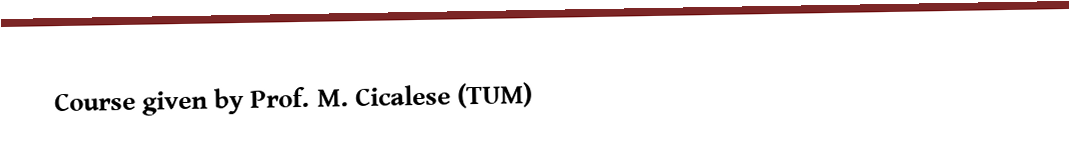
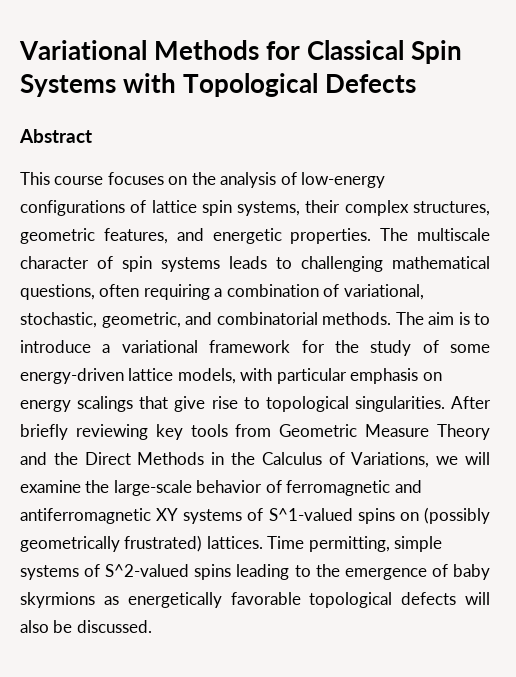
[54,82,533,116] Course given by Prof. M. Cicalese (TUM) -> [19,40,463,64] [20,73,417,97] [19,129,92,143] [20,172,386,188] [20,200,490,216] [20,228,490,244] [20,256,490,272] [20,284,424,300] [20,312,490,328] [20,340,490,356] [20,368,442,384] [20,396,491,412] [20,424,490,440] [20,452,491,468] [20,480,422,496] [20,507,491,524] [20,535,443,552] [20,564,490,580] [20,592,490,608] [20,620,152,633] Variational Methods for Classical Spin Systems with Topological Defects // Abstract // This course focuses on the analysis of low-energy configurations of lattice spin systems, their complex structures, geometric features, and energetic properties. The multiscale character of spin systems leads to challenging mathematical questions, often requiring a combination of variational, stochastic, geometric, and combinatorial methods. The aim is to introduce a variational framework for the study of some energy-driven lattice models, with particular emphasis on energy scalings that give rise to topological singularities. After briefly reviewing key tools from Geometric Measure Theory and the Direct Methods in the Calculus of Variations, we will examine the large-scale behavior of ferromagnetic and antiferromagnetic XY systems of S^1-valued spins on (possibly geometrically frustrated) lattices. Time permitting, simple systems of S^2-valued spins leading to the emergence of baby skyrmions as energetically favorable topological defects will also be discussed.

